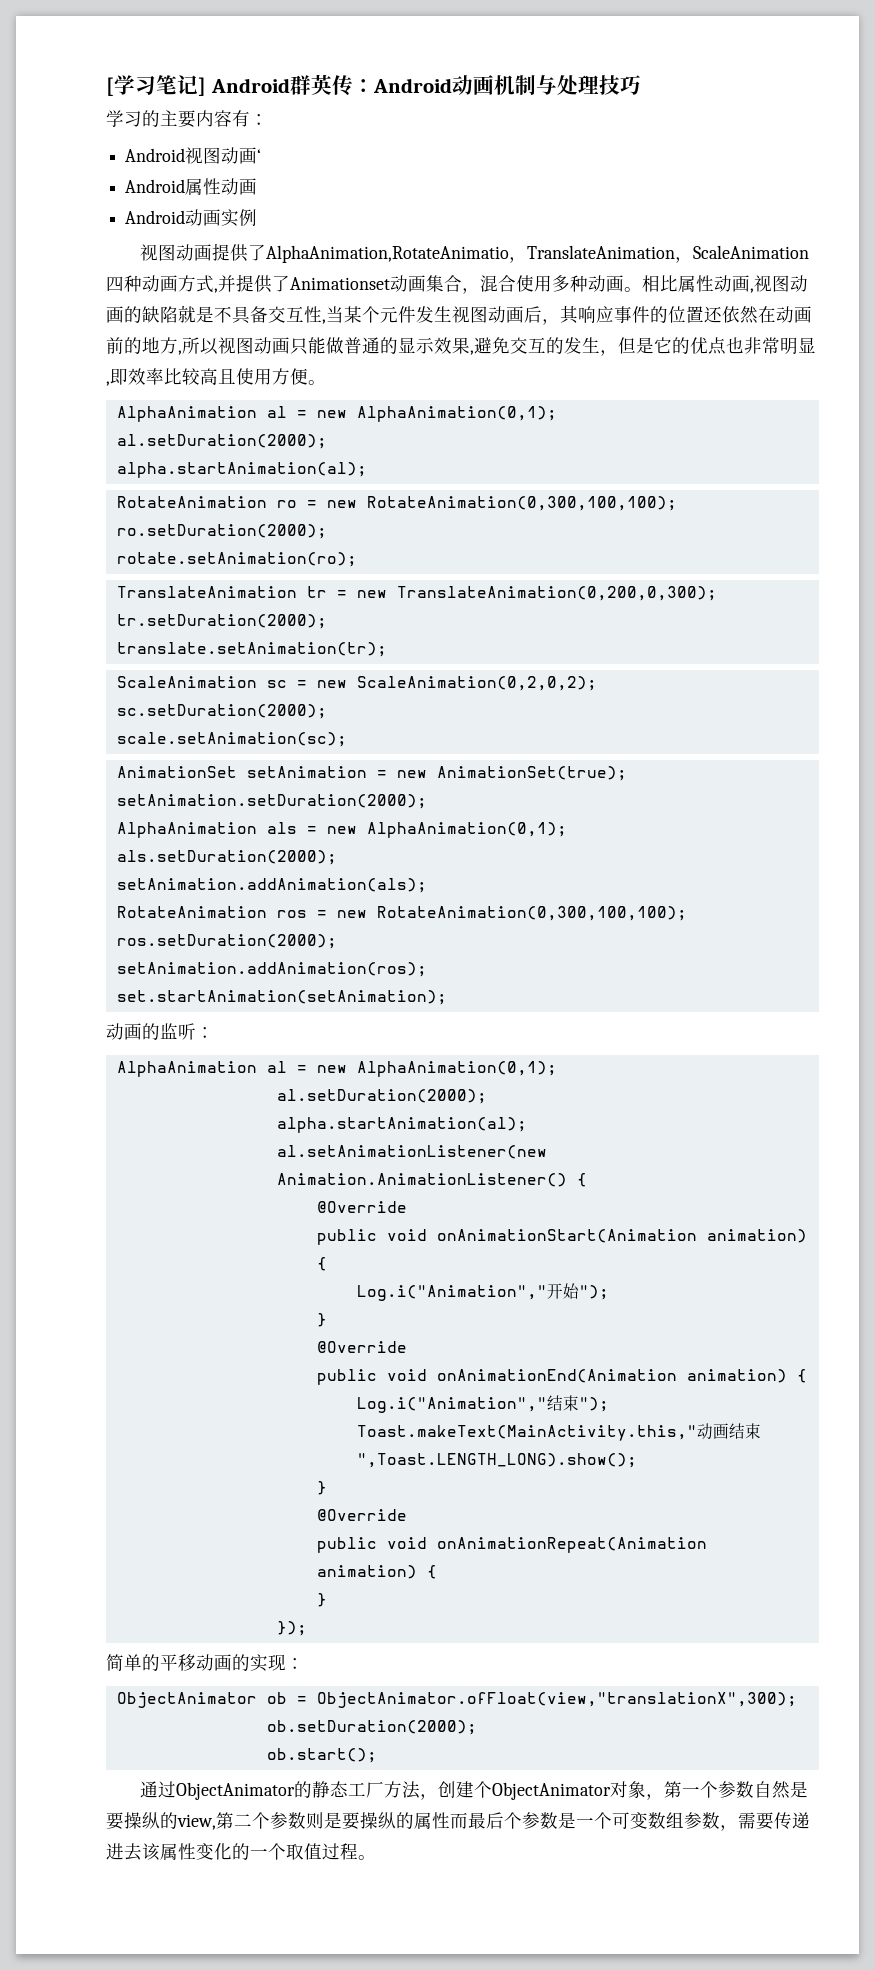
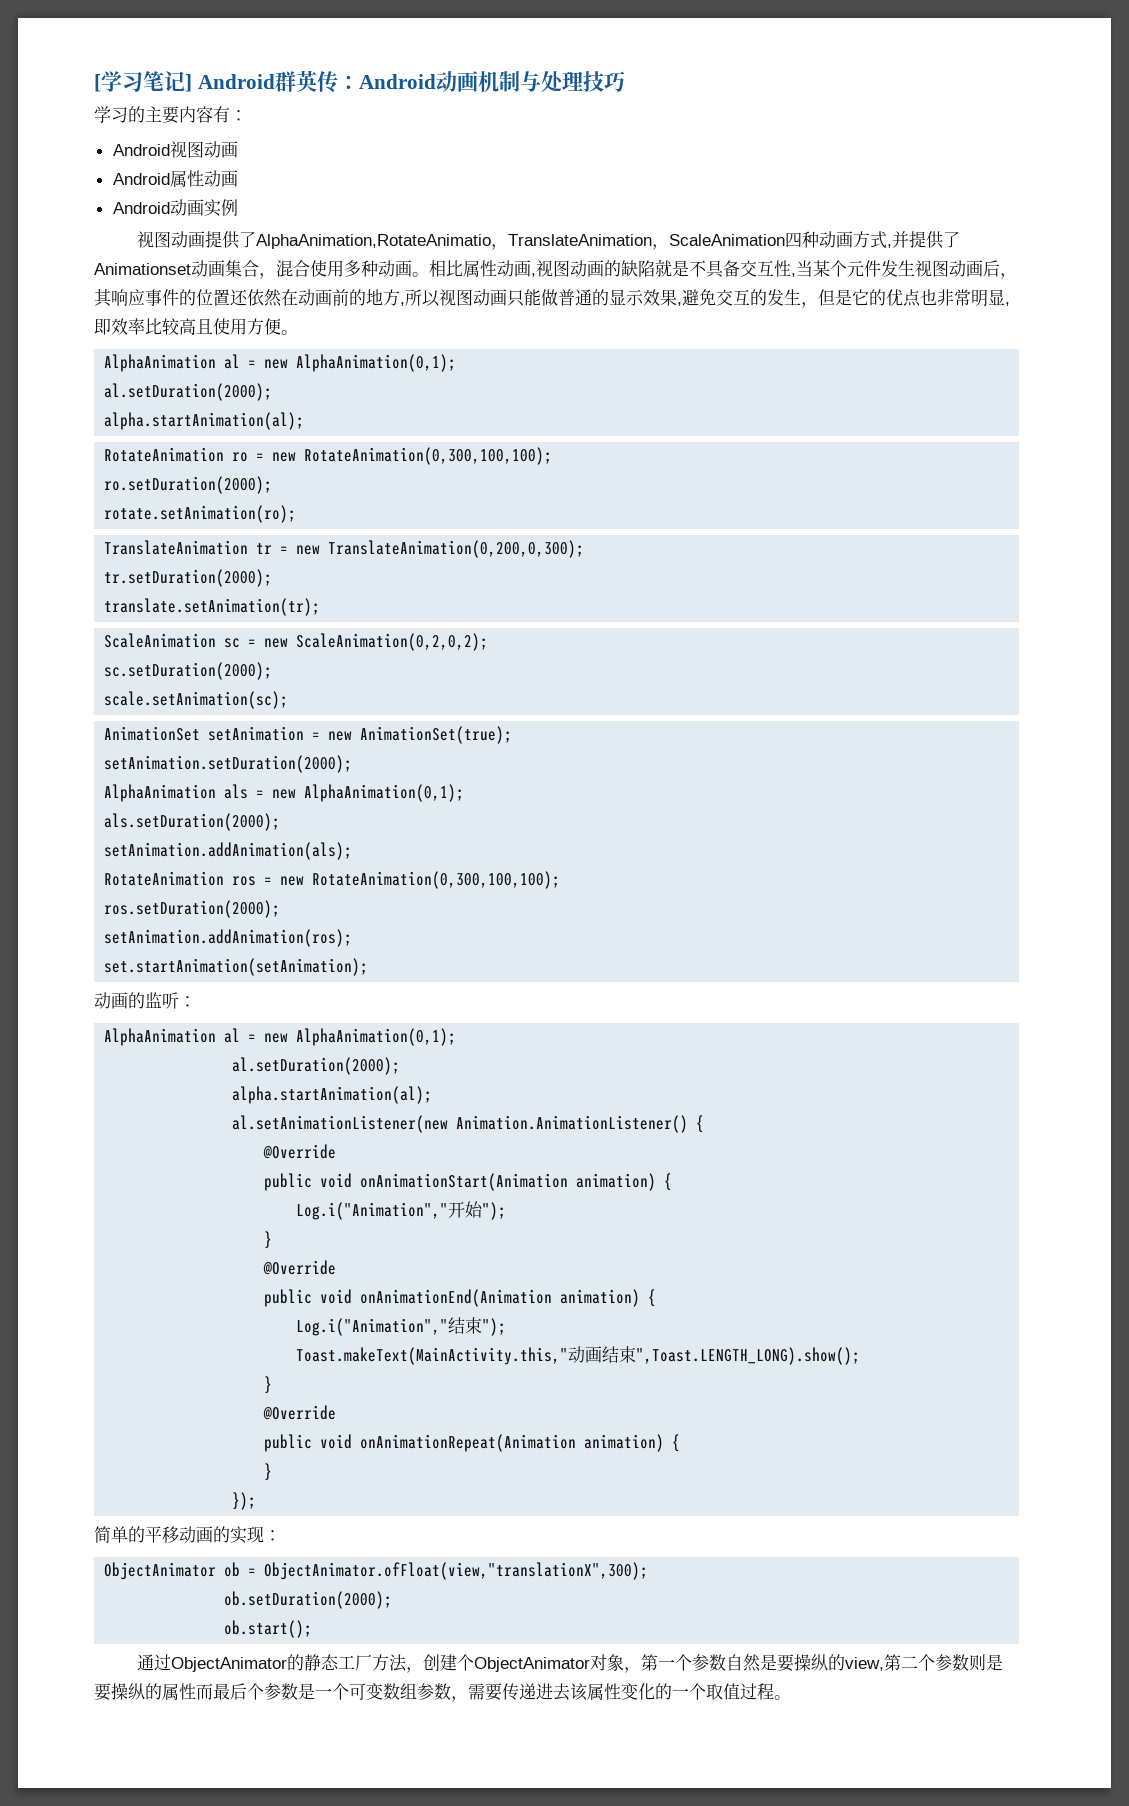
[257,149,262,162] ‘ -> (238, 149) none

